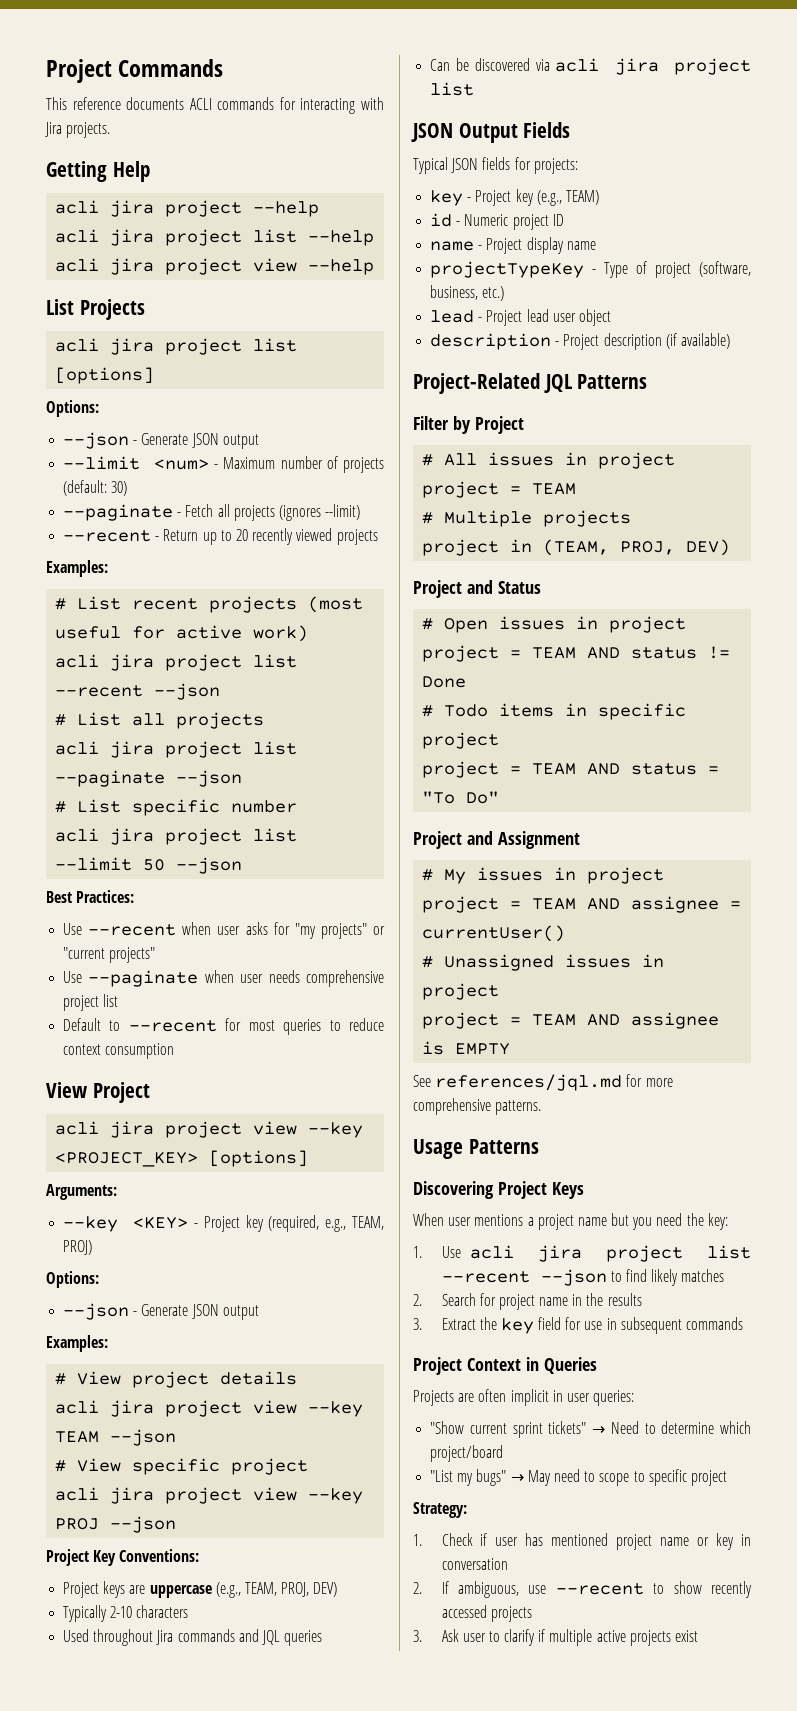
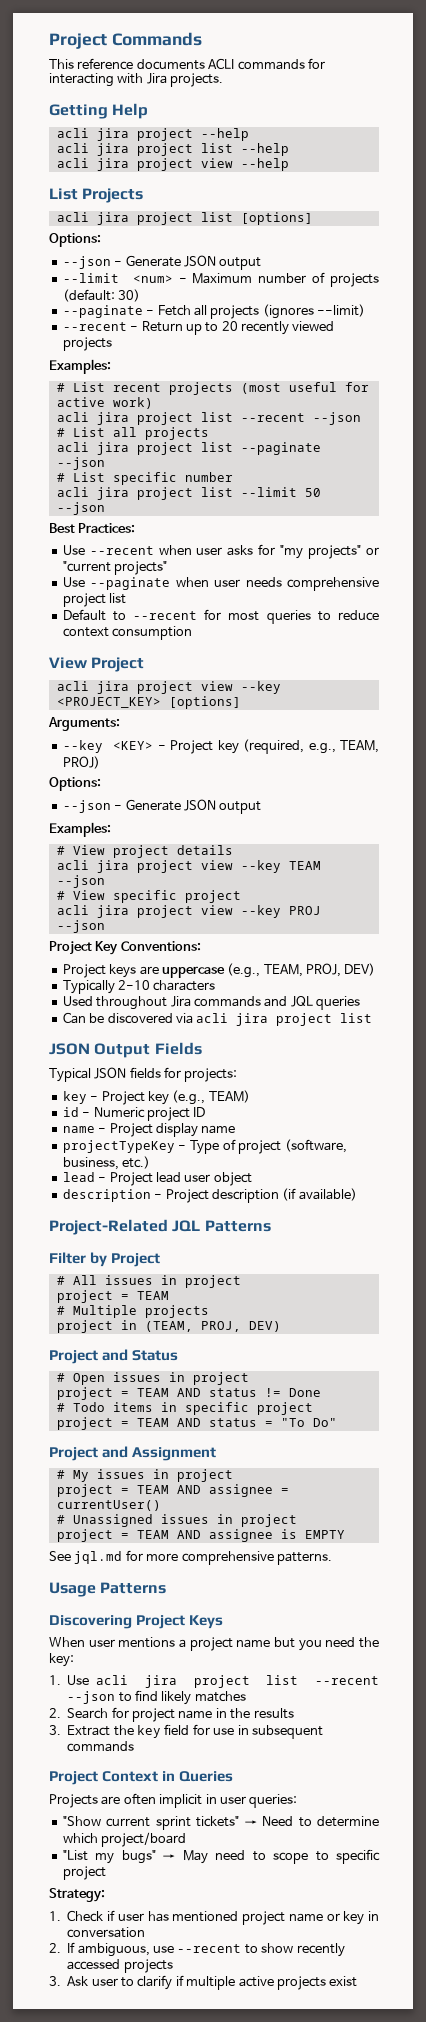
[435,1074,623,1091] references/jql.md -> [74,1551,123,1564] jql.md

